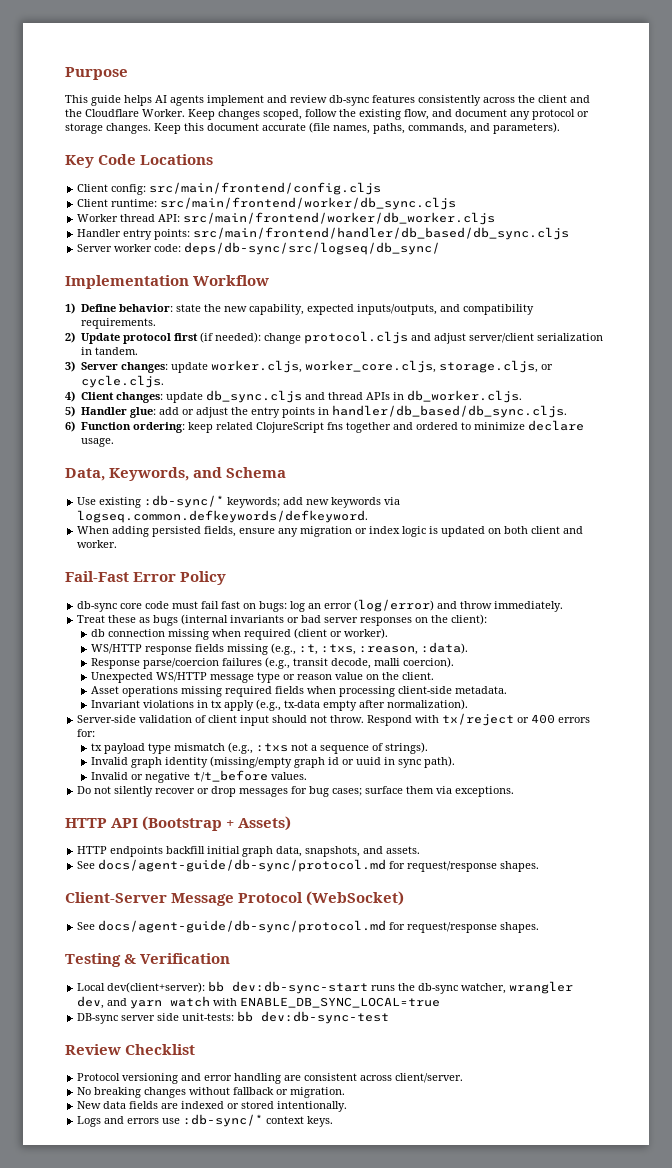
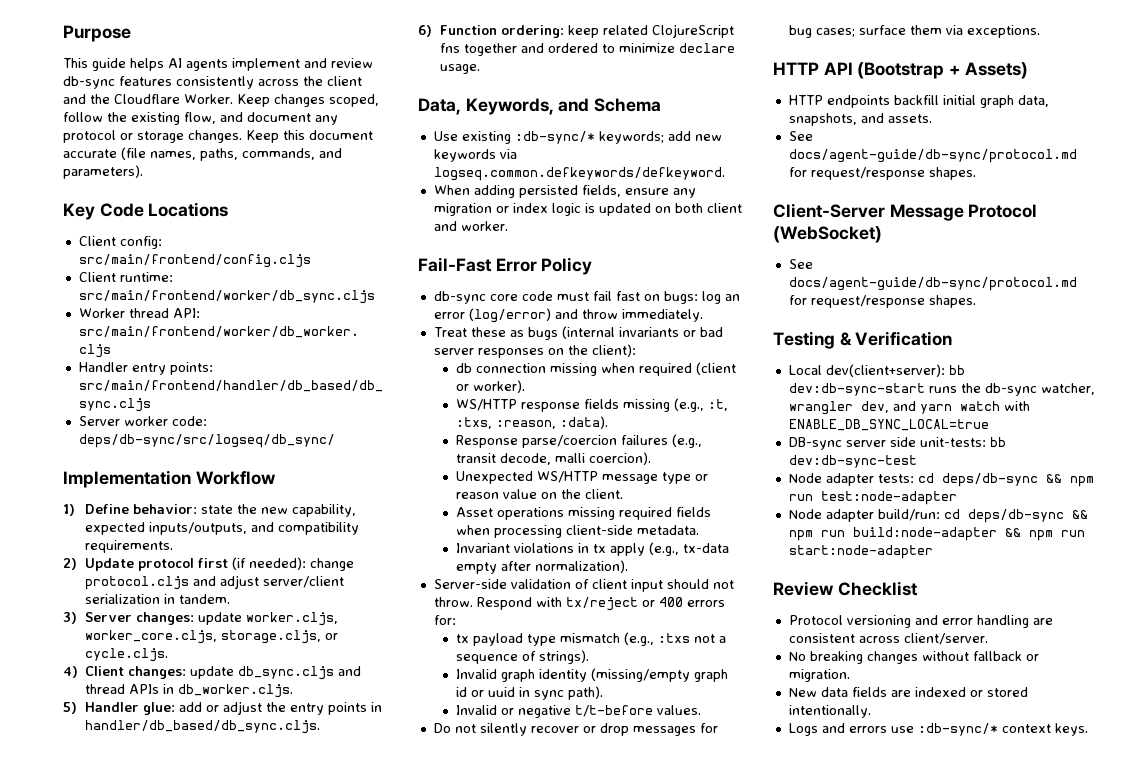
[192,770,268,782] t/t_before -> [575,705,654,717] t/t-before
(390, 1017) none -> [788,473,1094,487] [788,491,957,505] [788,509,1088,523] [788,527,1085,541] [788,545,933,559] // Node adapter tests: cd deps/db-sync && npm run test:node-adapter // Node adapter build/run: cd deps/db-sync && npm run build:node-adapter && npm run start:node-adapter

